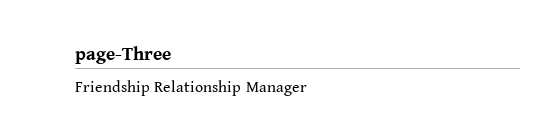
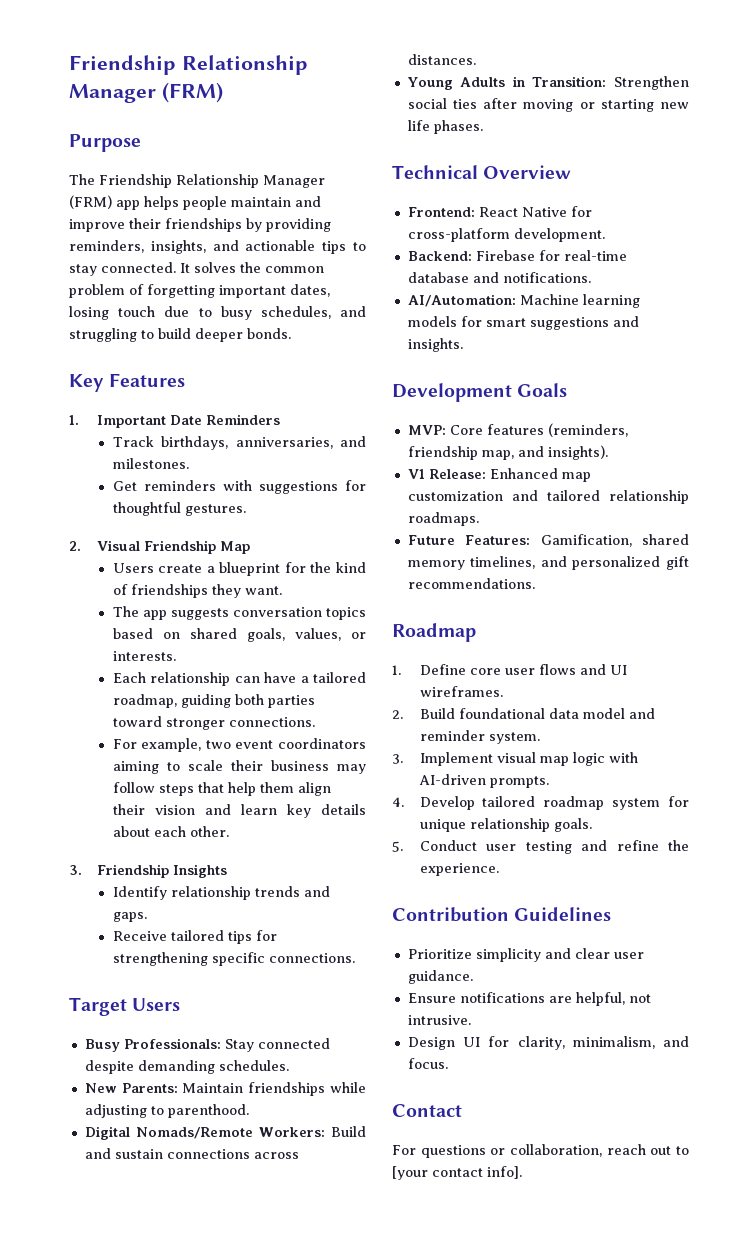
[75,46,171,64] [75,80,307,96] page-Three // Friendship Relationship Manager -> [69,55,308,75] [69,82,223,103] [69,134,141,152] [69,174,325,188] [69,195,321,210] [69,218,331,232] [69,240,367,254] [69,262,324,276] [69,284,330,298] [69,306,366,320] [69,328,291,342] [69,373,186,392] [69,414,280,428] [112,436,366,450] [112,458,189,469] [112,480,366,494] [112,502,246,516] [69,540,250,554] [112,562,366,576] [112,584,282,598] [112,606,366,620] [112,628,366,642] [112,651,176,661] [112,672,366,686] [112,694,315,708] [112,716,315,730] [112,738,366,752] [112,760,366,774] [112,782,331,796] [112,804,366,818] [112,826,229,837] [69,864,227,878] [112,886,330,900] [112,912,147,922] [112,930,277,944] [112,952,355,966] [69,997,181,1016] [84,1038,330,1052] [84,1060,289,1074] [84,1082,366,1096] [84,1104,249,1118] [84,1126,366,1140] [84,1148,299,1159] [407,54,476,65] [407,76,689,90] [407,98,689,112] [407,120,483,134] [392,165,572,179] [407,206,592,217] [407,228,605,242] [407,250,627,261] [407,272,591,283] [407,294,640,308] [407,316,639,330] [407,338,463,352] [392,383,568,402] [407,423,628,437] [407,445,608,460] [407,468,591,482] [407,490,689,504] [407,512,479,526] [407,534,689,547] [407,556,689,570] [407,578,535,589] [392,623,476,642] [392,664,627,675] [419,686,503,697] [392,708,655,719] [419,730,540,744] [392,752,638,766] [418,774,549,788] [392,796,689,810] [419,818,592,832] [392,840,689,854] [419,863,499,876] [392,907,612,922] [407,948,644,962] [407,970,473,984] [407,992,651,1006] [407,1015,471,1025] [407,1036,689,1050] [407,1058,448,1069] [392,1104,462,1117] [392,1144,689,1158] [392,1166,522,1180] Friendship Relationship Manager (FRM) // Purpose // The Friendship Relationship Manager (FRM) app helps people maintain and improve their friendships by providing reminders, insights, and actionable tips to stay connected. It solves the common problem of forgetting important dates, losing touch due to busy schedules, and struggling to build deeper bonds. // Key Features // 1. Important Date Reminders // Track birthdays, anniversaries, and milestones. // Get reminders with suggestions for thoughtful gestures. // 2. Visual Friendship Map // Users create a blueprint for the kind of friendships they want. // The app suggests conversation topics based on shared goals, values, or interests. // Each relationship can have a tailored roadmap, guiding both parties toward stronger connections. // For example, two event coordinators aiming to scale their business may follow steps that help them align their vision and learn key details about each other. // 3. Friendship Insights // Identify relationship trends and gaps. // Receive tailored tips for strengthening specific connections. // Target Users // Busy Professionals: Stay connected despite demanding schedules. // New Parents: Maintain friendships while adjusting to parenthood. // Digital Nomads/Remote Workers: Build and sustain connections across distances. // Young Adults in Transition: Strengthen social ties after moving or starting new life phases. // Technical Overview // Frontend: React Native for cross-platform development. // Backend: Firebase for real-time database and notifications. // AI/Automation: Machine learning models for smart suggestions and insights. // Development Goals // MVP: Core features (reminders, friendship map, and insights). // V1 Release: Enhanced map customization and tailored relationship roadmaps. // Future Features: Gamification, shared memory timelines, and personalized gift recommendations. // Roadmap // 1. Define core user flows and UI wireframes. // 2. Build foundational data model and reminder system. // 3. Implement visual map logic with AI-driven prompts. // 4. Develop tailored roadmap system for unique relationship goals. // 5. Conduct user testing and refine the experience. // Contribution Guidelines // Prioritize simplicity and clear user guidance. // Ensure notifications are helpful, not intrusive. // Design UI for clarity, minimalism, and focus. // Contact // For questions or collaboration, reach out to [your contact info].

